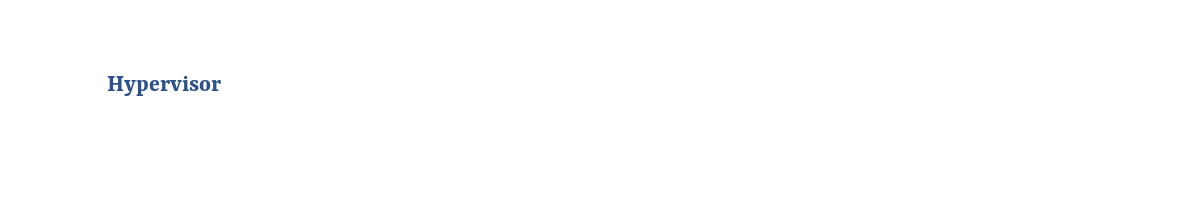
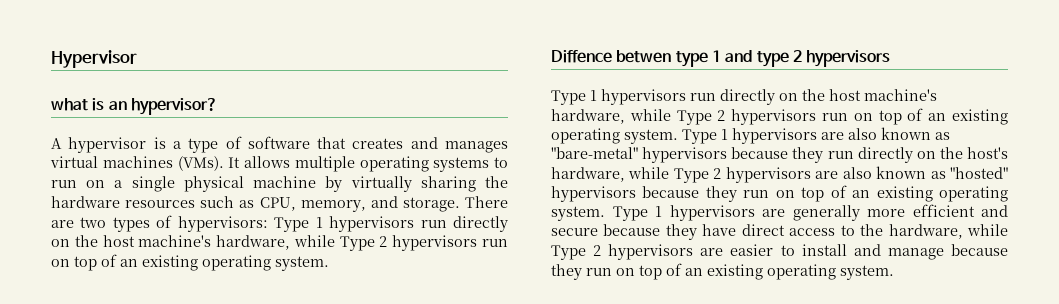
(221, 86) none -> [51,98,218,115] [51,136,509,153] [50,156,508,172] [51,176,508,192] [51,196,508,212] [51,215,509,232] [51,235,508,251] [51,254,329,271] [551,50,891,67] [551,89,937,105] [551,108,1009,125] [551,127,950,144] [551,147,1008,163] [551,166,1009,183] [551,185,1009,202] [551,204,1008,221] [551,224,1009,240] [551,244,1008,260] [551,263,894,280] // what is an hypervisor? // A hypervisor is a type of software that creates and manages virtual machines (VMs). It allows multiple operating systems to run on a single physical machine by virtually sharing the hardware resources such as CPU, memory, and storage. There are two types of hypervisors: Type 1 hypervisors run directly on the host machine's hardware, while Type 2 hypervisors run on top of an existing operating system. // Diffence betwen type 1 and type 2 hypervisors // Type 1 hypervisors run directly on the host machine's hardware, while Type 2 hypervisors run on top of an existing operating system. Type 1 hypervisors are also known as "bare-metal" hypervisors because they run directly on the host's hardware, while Type 2 hypervisors are also known as "hosted" hypervisors because they run on top of an existing operating system. Type 1 hypervisors are generally more efficient and secure because they have direct access to the hardware, while Type 2 hypervisors are easier to install and manage because they run on top of an existing operating system.

